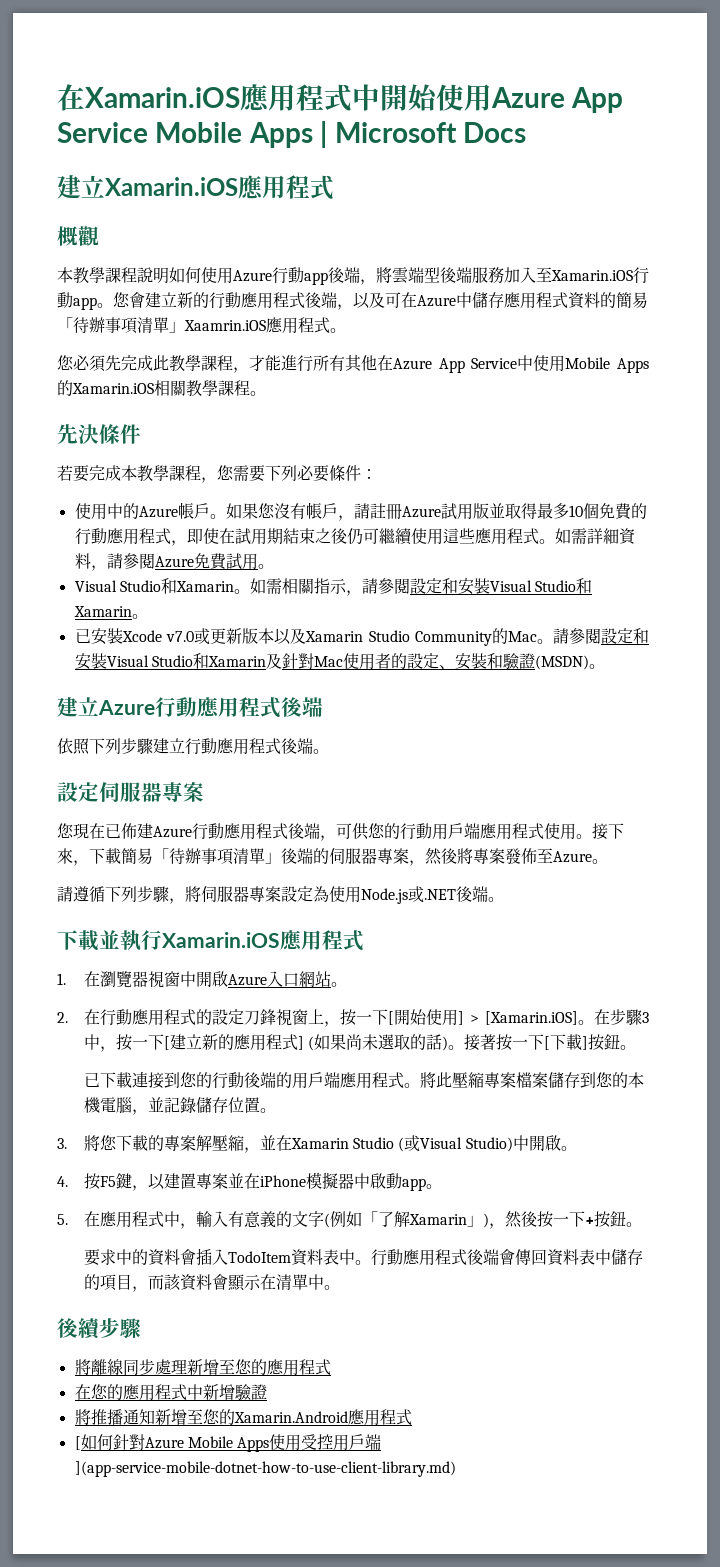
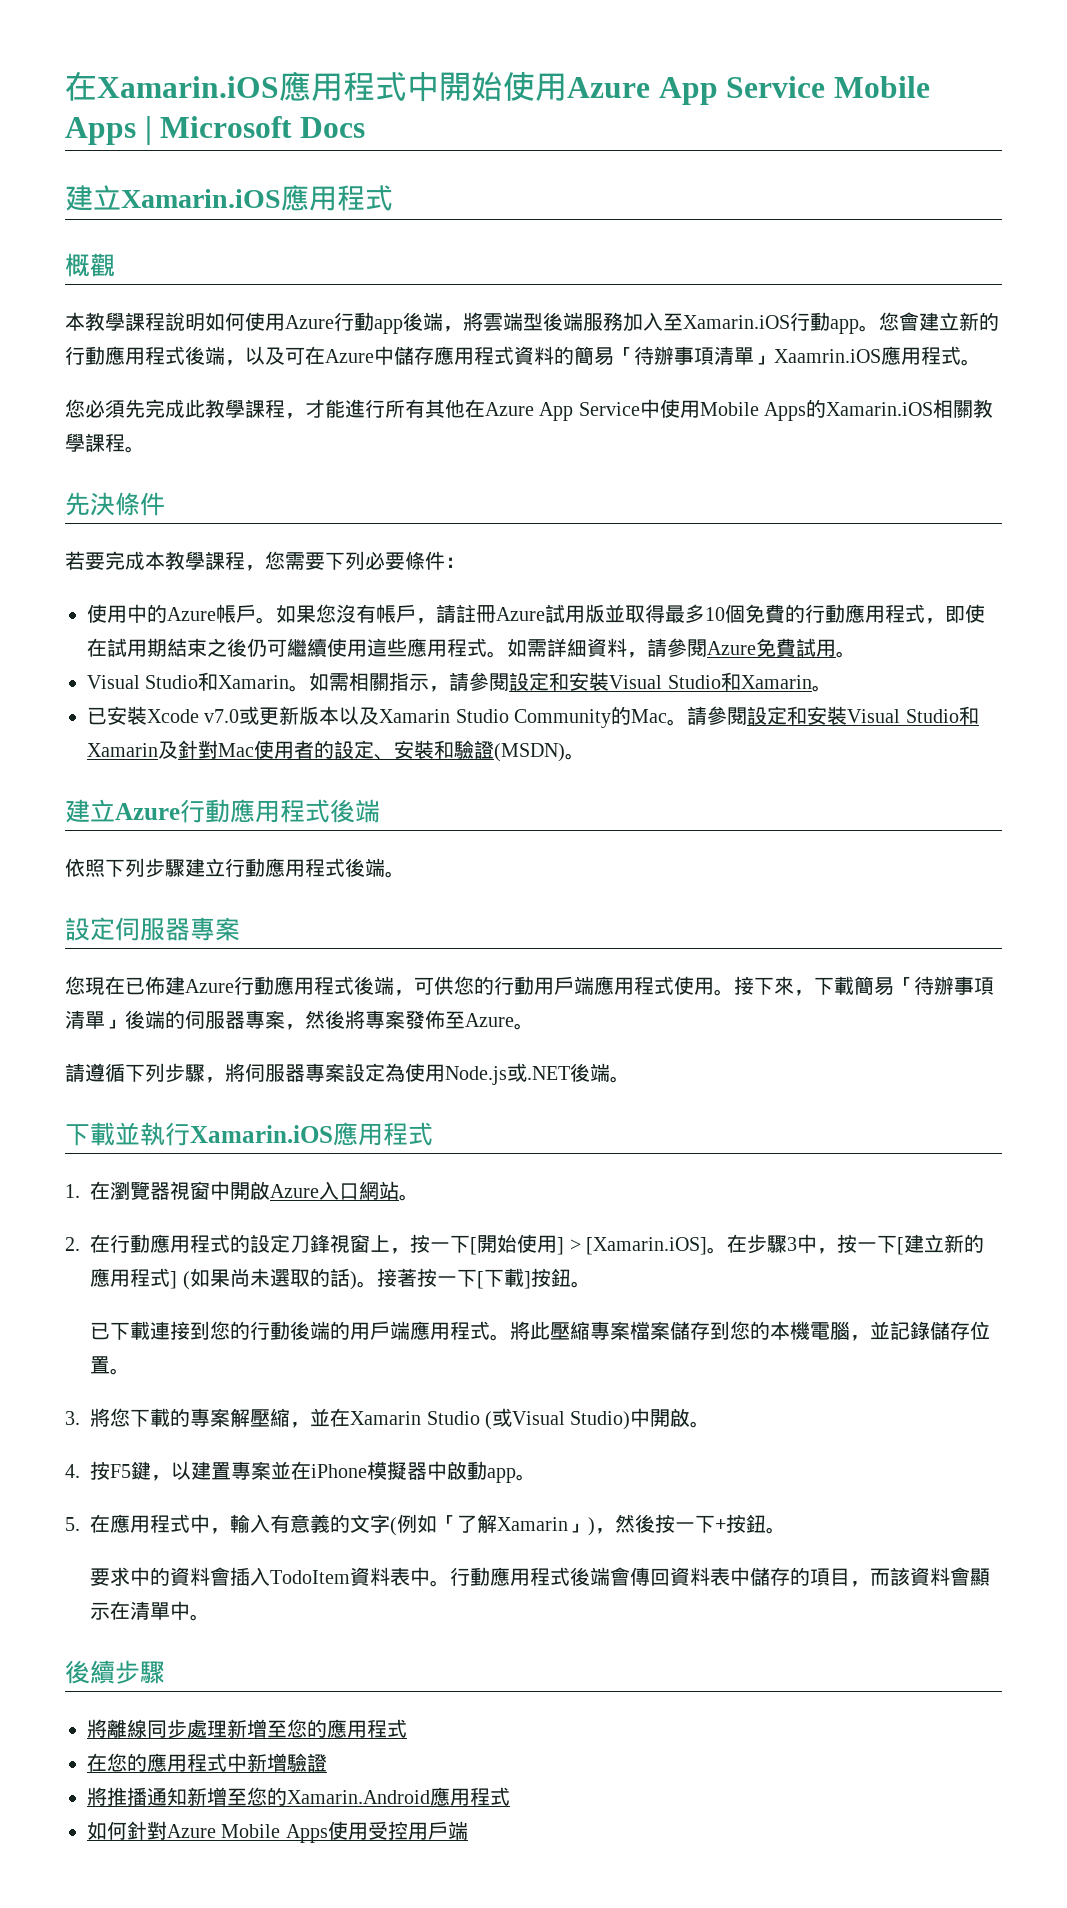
[74,1436,81,1450] [ -> (510, 1796) none
[74,1461,456,1477] ](app-service-mobile-dotnet-how-to-use-client-library.md) -> (468, 1830) none

